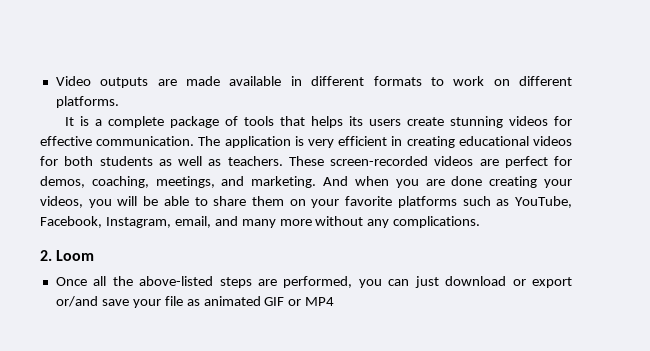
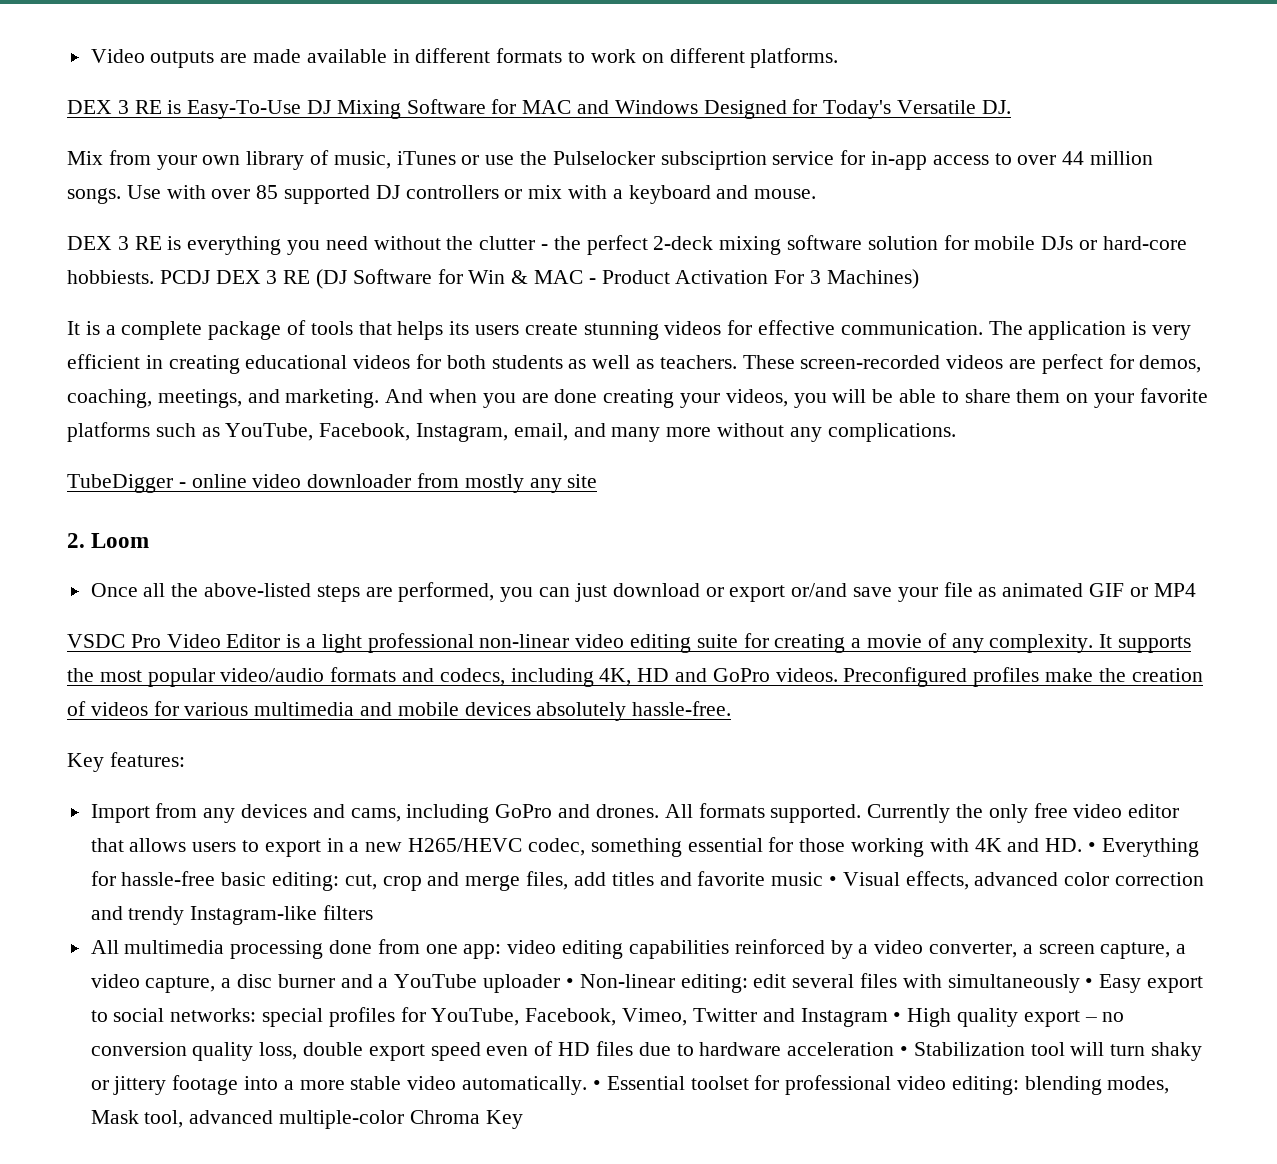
(119, 102) none -> [67,99,1011,119] [67,150,1154,170] [67,185,817,204] [67,235,1187,255] [67,269,919,289] // DEX 3 RE is Easy-To-Use DJ Mixing Software for MAC and Windows Designed for Today's Versatile DJ. // Mix from your own library of music, iTunes or use the Pulselocker subsciprtion service for in-app access to over 44 million songs. Use with over 85 supported DJ controllers or mix with a keyboard and mouse. // DEX 3 RE is everything you need without the clutter - the perfect 2-deck mixing software solution for mobile DJs or hard-core hobbiests. PCDJ DEX 3 RE (DJ Software for Win & MAC - Product Activation For 3 Machines)
(481, 222) none -> [67,473,598,493] // TubeDigger - online video downloader from mostly any site
(335, 301) none -> [67,633,1192,653] [67,667,1203,687] [67,701,732,721] [67,752,185,772] [90,803,1180,823] [90,837,1199,857] [90,871,1204,891] [90,905,374,925] [90,939,1187,959] [90,973,1203,993] [90,1007,1125,1027] [90,1041,1202,1061] [90,1075,1170,1095] [90,1110,523,1129] // VSDC Pro Video Editor is a light professional non-linear video editing suite for creating a movie of any complexity. It supports the most popular video/audio formats and codecs, including 4K, HD and GoPro videos. Preconfigured profiles make the creation of videos for various multimedia and mobile devices absolutely hassle-free. // Key features: // Import from any devices and cams, including GoPro and drones. All formats supported. Сurrently the only free video editor that allows users to export in a new H265/HEVC codec, something essential for those working with 4K and HD. • Everything for hassle-free basic editing: cut, crop and merge files, add titles and favorite music • Visual effects, advanced color correction and trendy Instagram-like filters // All multimedia processing done from one app: video editing capabilities reinforced by a video converter, a screen capture, a video capture, a disc burner and a YouTube uploader • Non-linear editing: edit several files with simultaneously • Easy export to social networks: special profiles for YouTube, Facebook, Vimeo, Twitter and Instagram • High quality export – no conversion quality loss, double export speed even of HD files due to hardware acceleration • Stabilization tool will turn shaky or jittery footage into a more stable video automatically. • Essential toolset for professional video editing: blending modes, Mask tool, advanced multiple-color Chroma Key

